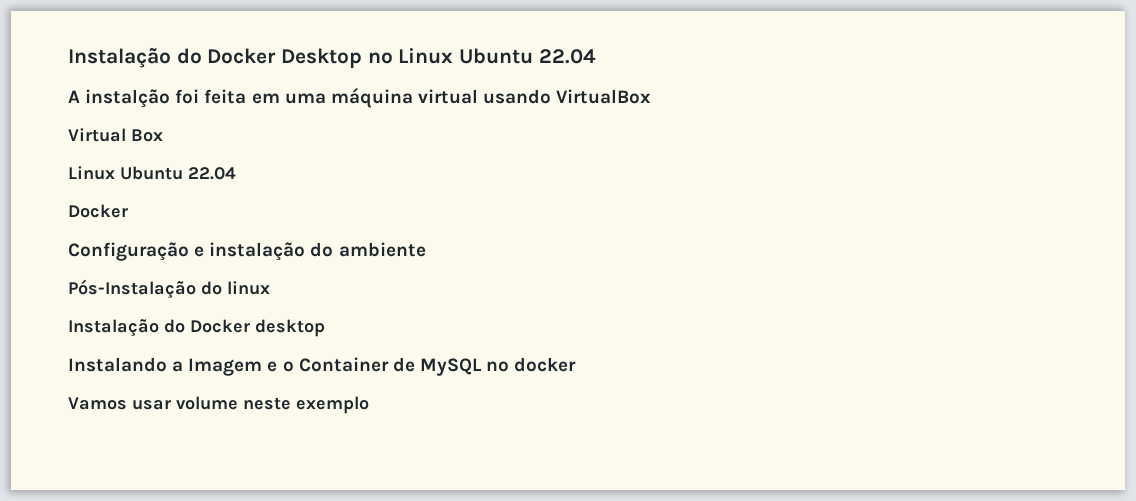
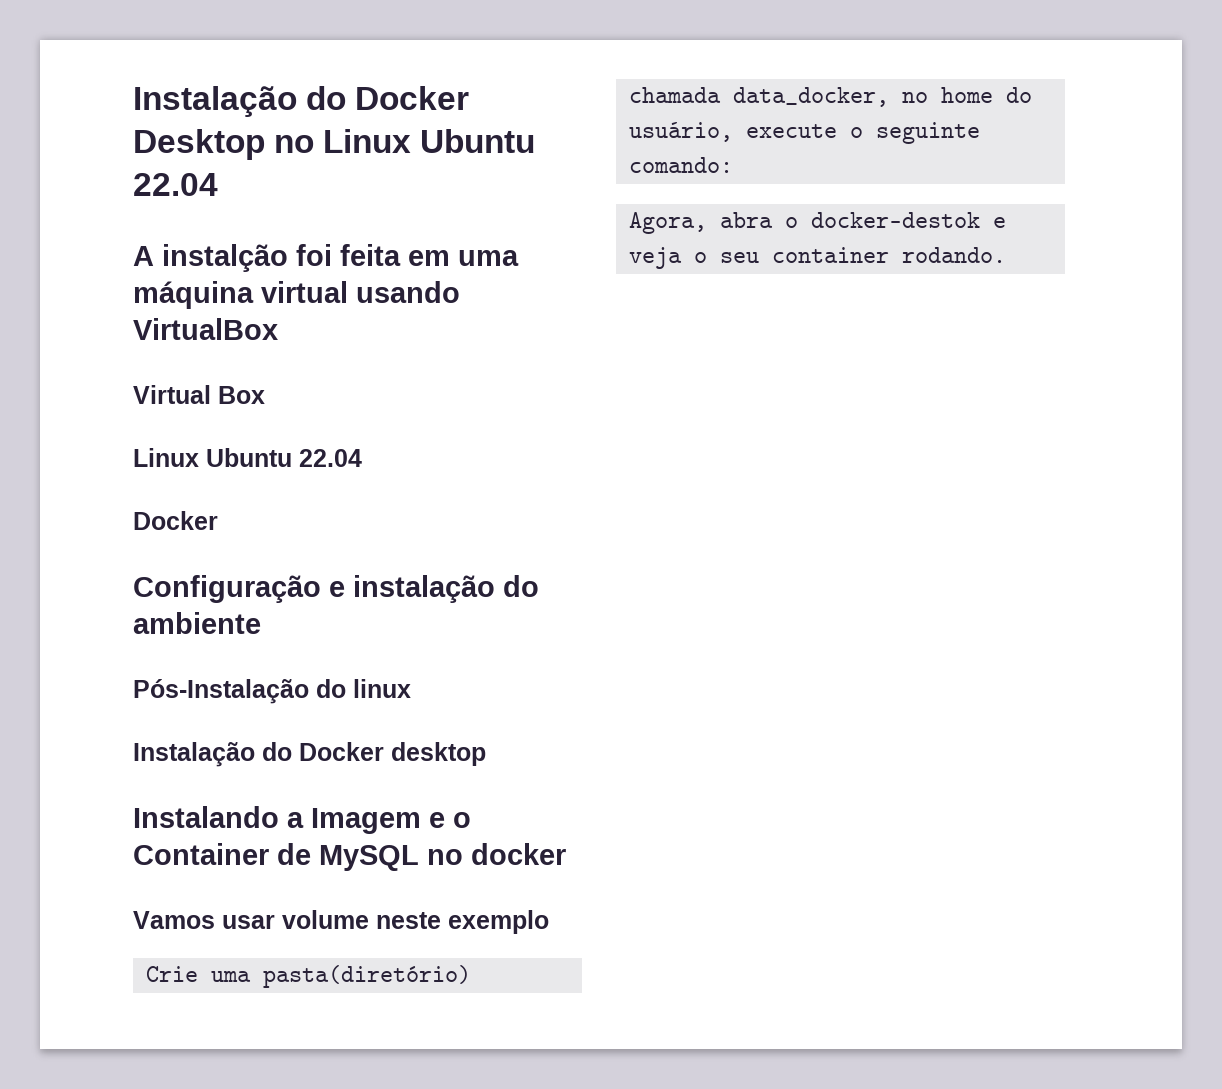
(369, 405) none -> [145,965,471,988] [628,87,1032,107] [628,122,980,144] [628,157,733,173] [628,212,1006,234] [628,247,1006,269] // Crie uma pasta(diretório) chamada data_docker, no home do usuário, execute o seguinte comando: // Agora, abra o docker-destok e veja o seu container rodando.

